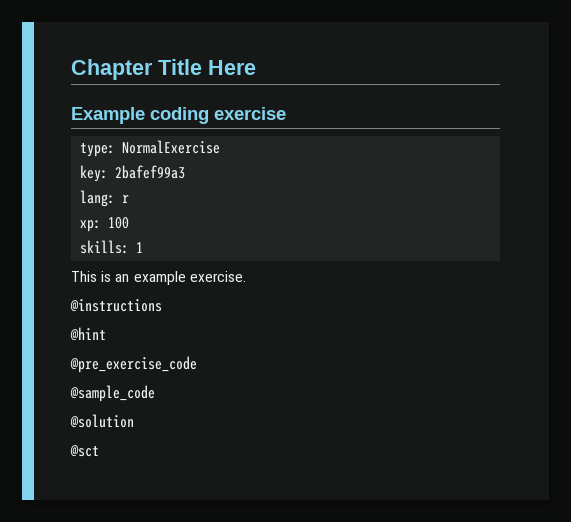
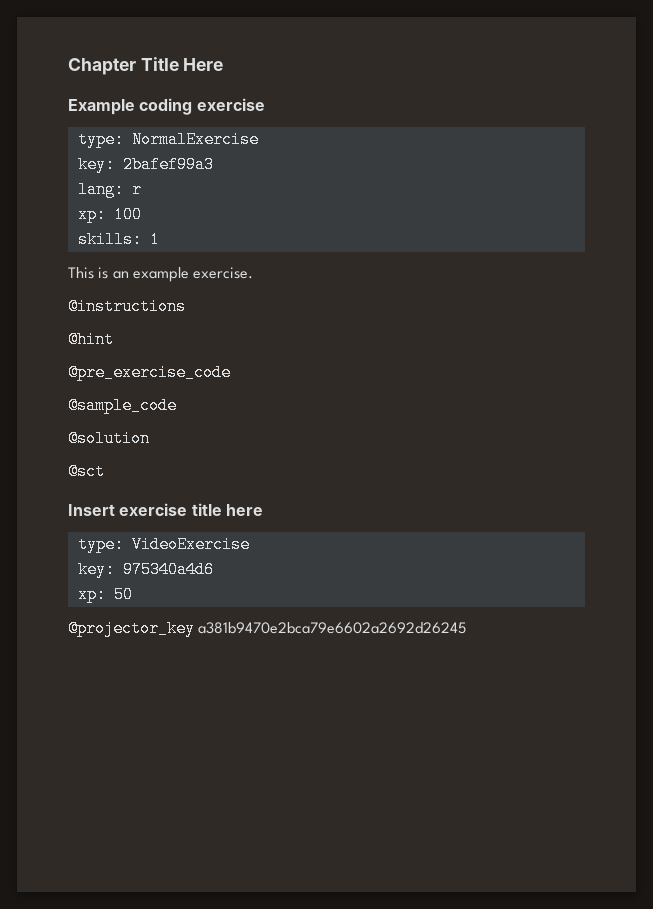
(99, 451) none -> [68,503,263,516] [77,536,250,553] [77,561,214,578] [77,586,133,603] [68,620,467,637] // Insert exercise title here // type: VideoExercise // key: 975340a4d6 // xp: 50 // @projector_key a381b9470e2bca79e6602a2692d26245

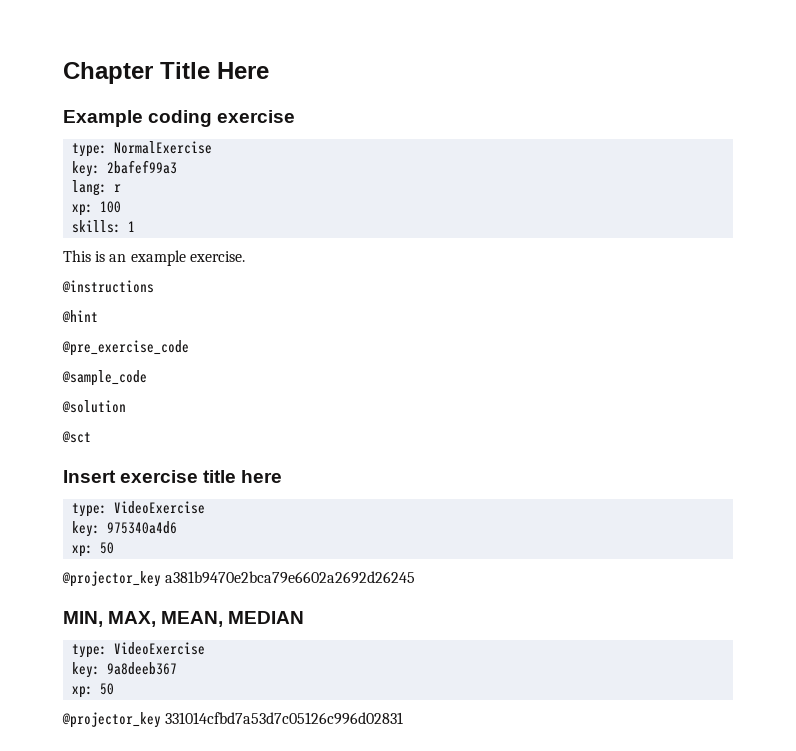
(467, 628) none -> [63,611,305,627] [72,642,206,658] [72,662,178,678] [72,683,115,698] [62,712,404,728] // MIN, MAX, MEAN, MEDIAN // type: VideoExercise // key: 9a8deeb367 // xp: 50 // @projector_key 331014cfbd7a53d7c05126c996d02831

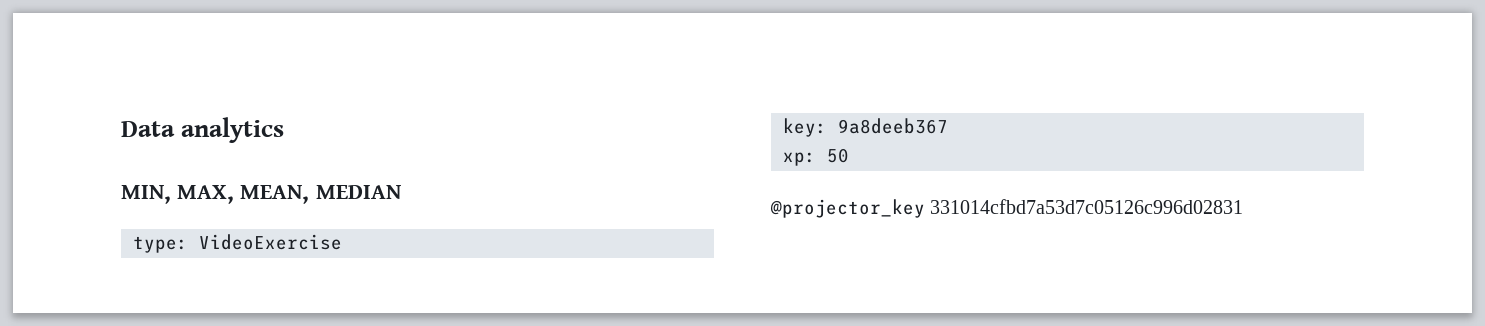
[63,62,269,84] [63,110,296,127] [72,141,213,157] [72,160,178,177] [72,180,122,196] [72,201,122,216] [72,220,136,233] [63,250,245,266] [62,280,154,293] [62,310,98,323] [62,340,189,356] [62,370,147,386] [62,400,126,413] [62,431,91,443] [63,470,283,483] [72,501,206,517] [72,521,178,537] [72,542,115,557] [62,571,416,587] Chapter Title Here // Example coding exercise // type: NormalExercise // key: 2bafef99a3 // lang: r // xp: 100 // skills: 1 // This is an example exercise. // @instructions // @hint // @pre_exercise_code // @sample_code // @solution // @sct // Insert exercise title here // type: VideoExercise // key: 975340a4d6 // xp: 50 // @projector_key a381b9470e2bca79e6602a2692d26245 -> [121,117,284,143] Data analytics

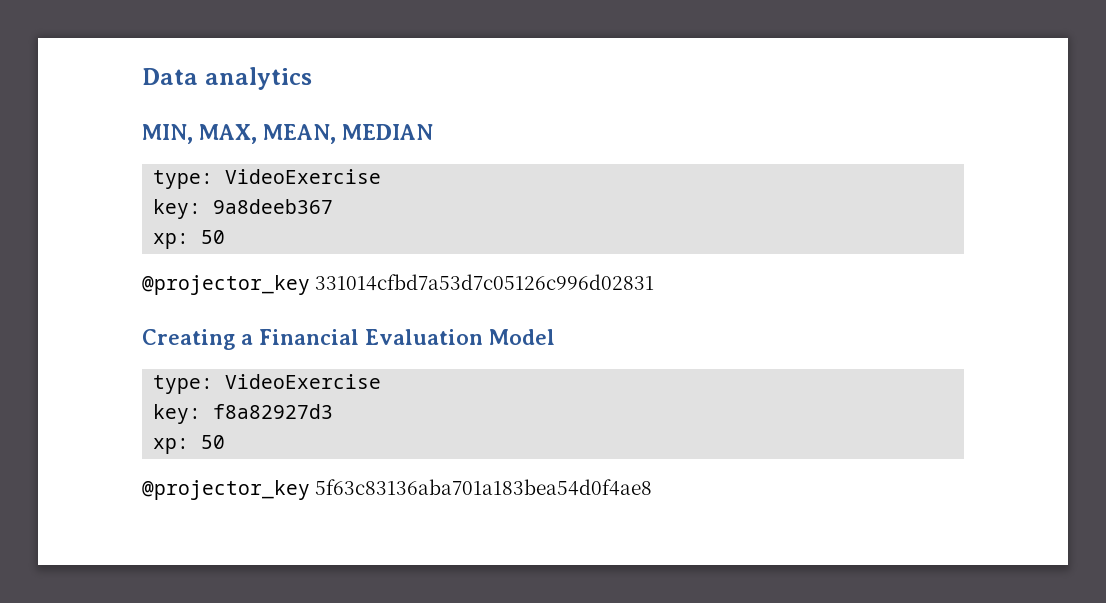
(1244, 206) none -> [142,329,555,350] [153,374,382,394] [153,404,334,424] [153,435,226,454] [142,479,653,500] // Creating a Financial Evaluation Model // type: VideoExercise // key: f8a82927d3 // xp: 50 // @projector_key 5f63c83136aba701a183bea54d0f4ae8

